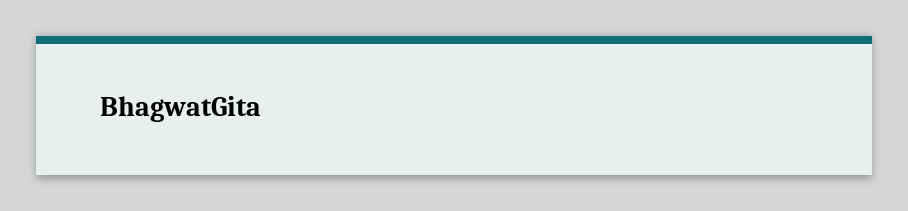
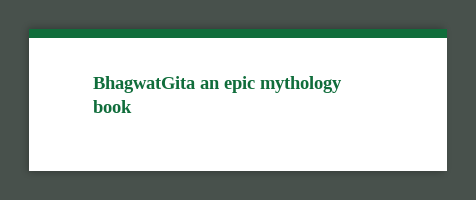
(261, 109) none -> [200,76,342,93] [93,100,132,113] an epic mythology book

